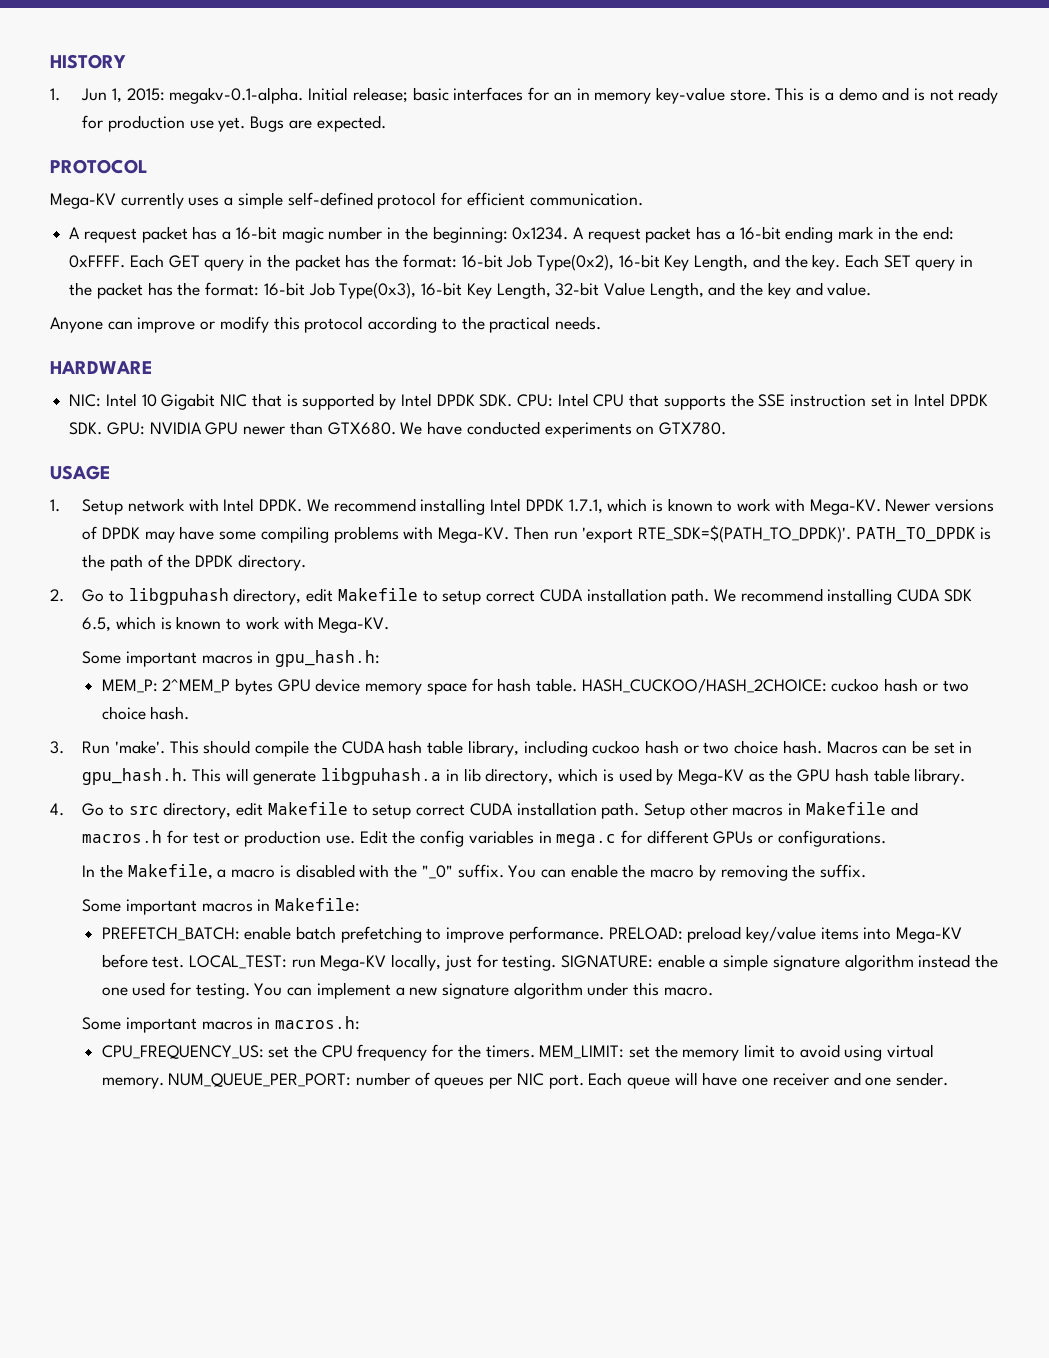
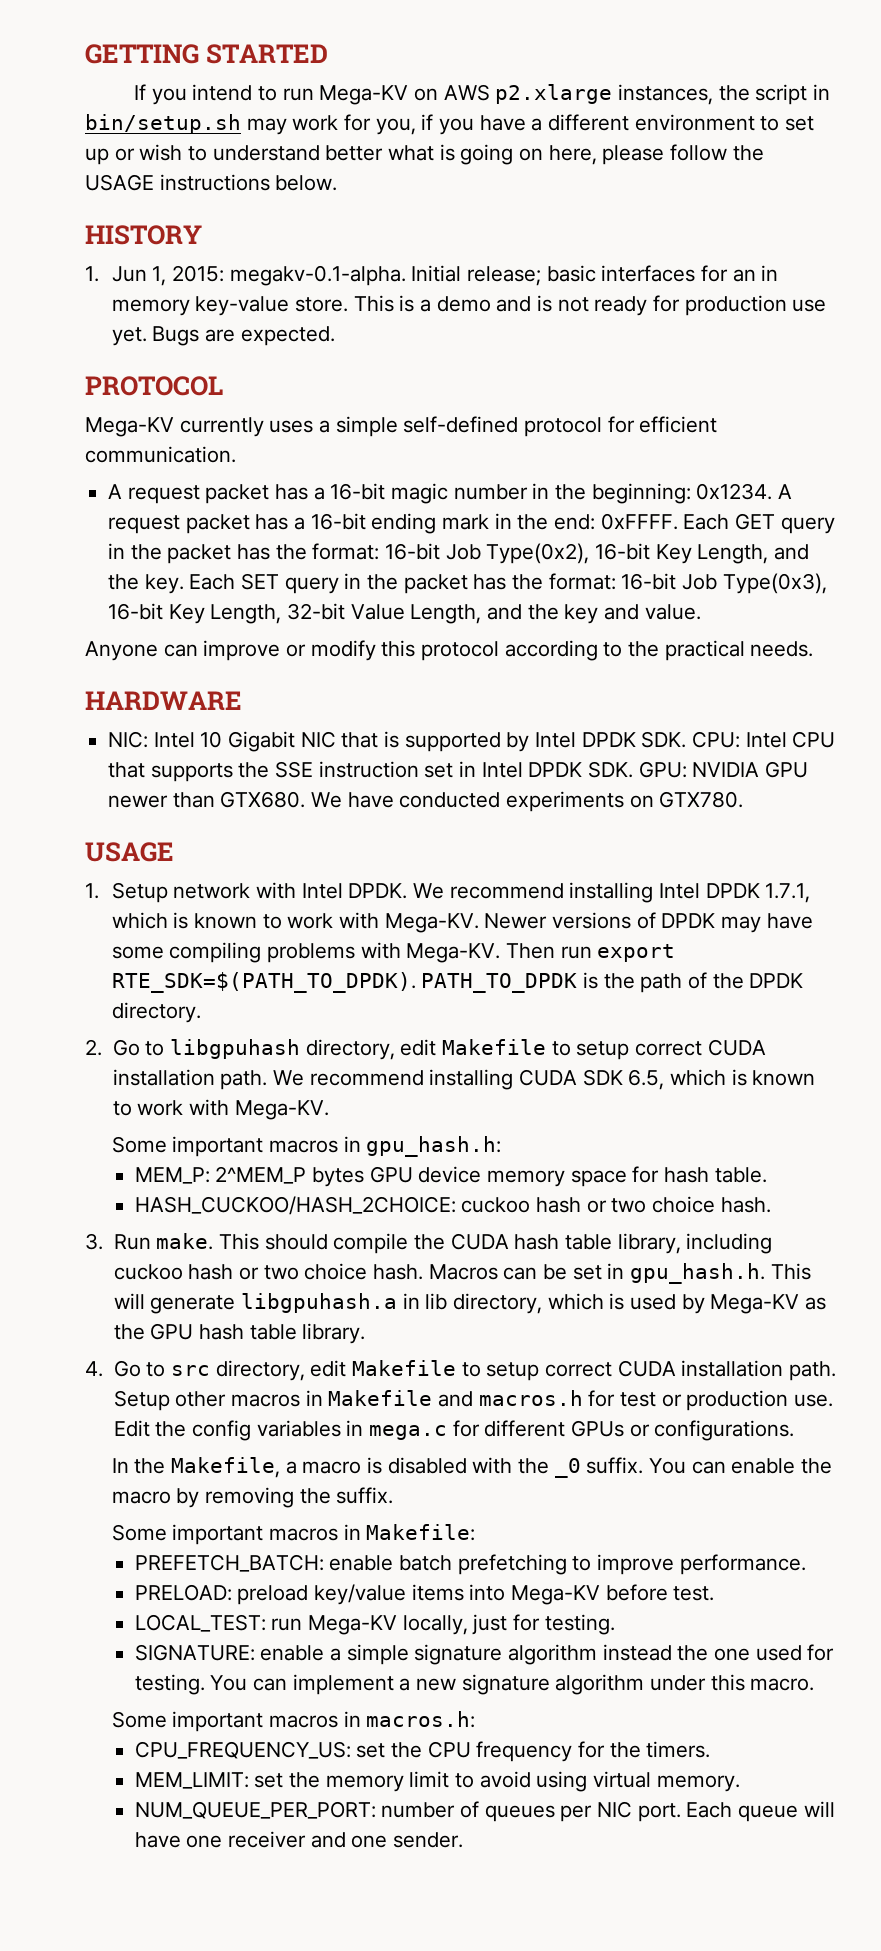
(50, 61) none -> [85,44,329,64] [133,84,830,105] [85,114,815,135] [85,144,764,165] [85,174,338,191] GETTING STARTED // If you intend to run Mega-KV on AWS p2.xlarge instances, the script in bin/setup.sh may work for you, if you have a different environment to set up or wish to understand better what is going on here, please follow the USAGE instructions below. //
[582,525,851,543] 'export RTE_SDK=$(PATH_TO_DPDK)'. -> [597,944,676,962] [111,972,416,993] export RTE_SDK=$(PATH_TO_DPDK).
(578, 685) none -> (767, 1175) //
[114,740,165,754] 'make'. -> [156,1233,214,1250] make.
[421,865,453,879] "_0" -> [554,1458,581,1478] _0
(604, 934) none -> (806, 1564) //
(185, 962) none -> (715, 1593) //
(557, 963) none -> (615, 1624) //
(535, 1051) none -> (711, 1749) //
(164, 1083) none -> (740, 1783) //

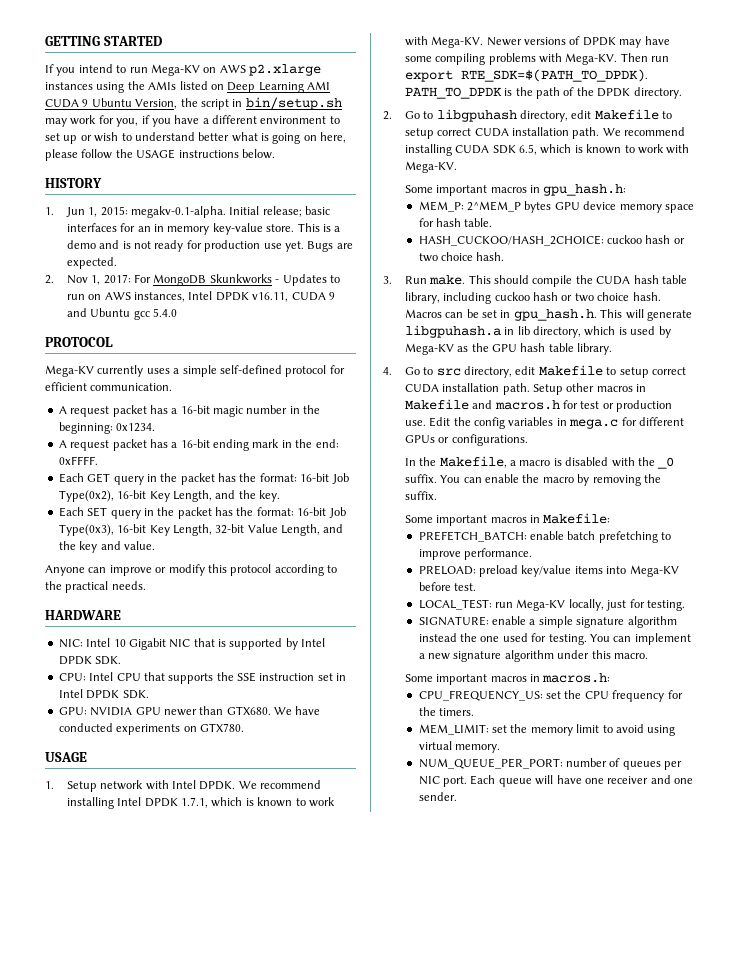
[617,84,713,105] instances, -> [45,81,330,93] [45,98,178,109] instances using the AMIs listed on Deep Learning AMI CUDA 9 Ubuntu Version,
(335, 336) none -> [45,274,340,286] [66,291,335,302] [66,308,178,320] // 2. Nov 1, 2017: For MongoDB Skunkworks - Updates to run on AWS instances, Intel DPDK v16.11, CUDA 9 and Ubuntu gcc 5.4.0
(773, 491) none -> (156, 427) //
(678, 521) none -> (98, 460) //
(184, 584) none -> (280, 496) //
(687, 739) none -> (122, 660) //
(634, 769) none -> (149, 694) //

